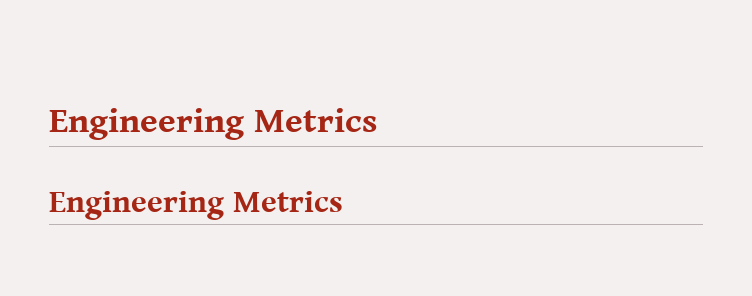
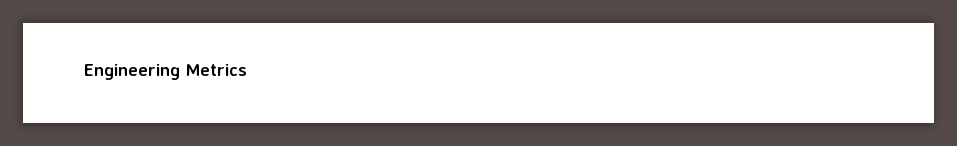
[49,108,377,140] [49,191,343,220] Engineering Metrics // Engineering Metrics -> [84,64,247,80] Engineering Metrics

